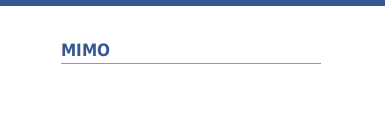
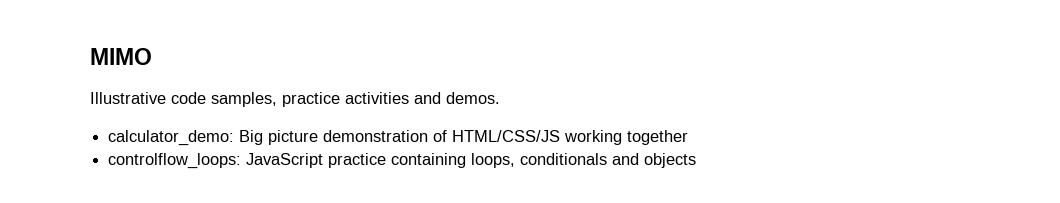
(110, 50) none -> [90,92,500,107] [108,130,689,146] [108,153,697,169] // Illustrative code samples, practice activities and demos. // calculator_demo: Big picture demonstration of HTML/CSS/JS working together // controlflow_loops: JavaScript practice containing loops, conditionals and objects

